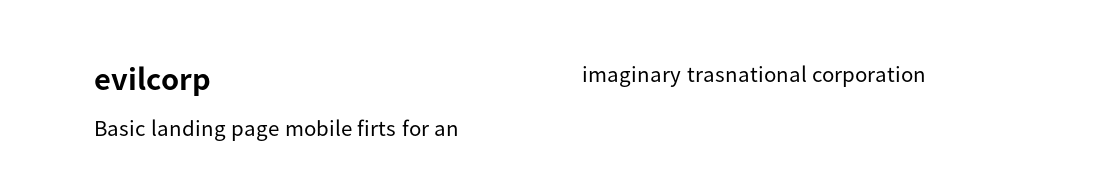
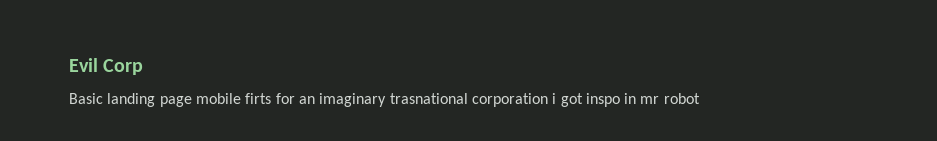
[94,66,211,96] evilcorp -> [69,58,144,75] Evil Corp
(927, 76) none -> [552,93,700,107] i got inspo in mr robot

